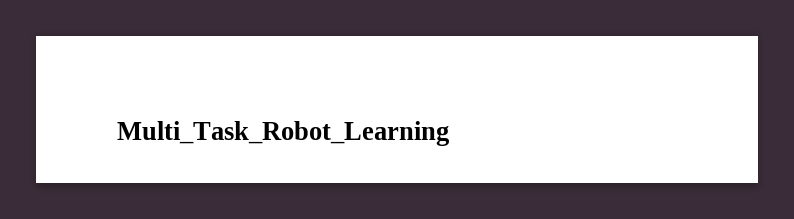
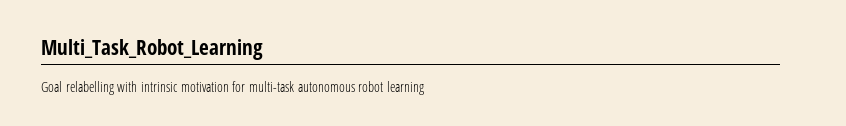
(449, 133) none -> [41,81,424,95] // Goal relabelling with intrinsic motivation for multi-task autonomous robot learning

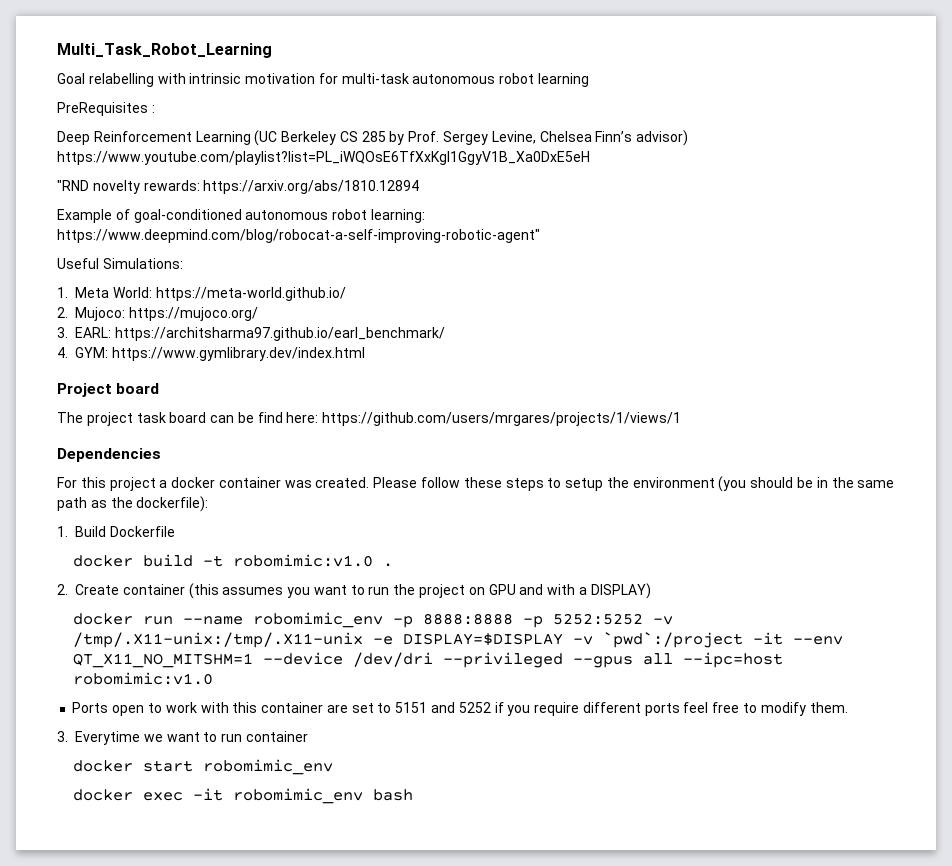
(424, 88) none -> [57,102,155,116] [57,130,689,146] [57,151,590,165] [57,180,420,194] [57,209,425,223] [57,229,540,243] [57,258,183,269] [57,287,346,301] [57,307,258,321] [57,327,445,341] [57,347,365,361] [57,383,160,397] [57,412,682,426] [57,448,161,462] [57,476,895,492] [57,496,209,512] [57,526,175,537] [73,554,394,567] [57,583,651,599] [73,612,674,628] [73,632,844,648] [73,652,784,668] [73,672,214,685] [72,702,848,716] [57,731,308,745] [73,759,334,775] [73,788,414,804] // PreRequisites : // Deep Reinforcement Learning (UC Berkeley CS 285 by Prof. Sergey Levine, Chelsea Finn’s advisor) https://www.youtube.com/playlist?list=PL_iWQOsE6TfXxKgI1GgyV1B_Xa0DxE5eH // "RND novelty rewards: https://arxiv.org/abs/1810.12894 // Example of goal-conditioned autonomous robot learning: https://www.deepmind.com/blog/robocat-a-self-improving-robotic-agent" // Useful Simulations: // 1. Meta World: https://meta-world.github.io/ // 2. Mujoco: https://mujoco.org/ // 3. EARL: https://architsharma97.github.io/earl_benchmark/ // 4. GYM: https://www.gymlibrary.dev/index.html // Project board // The project task board can be find here: https://github.com/users/mrgares/projects/1/views/1 // Dependencies // For this project a docker container was created. Please follow these steps to setup the environment (you should be in the same path as the dockerfile): // 1. Build Dockerfile // docker build -t robomimic:v1.0 . // 2. Create container (this assumes you want to run the project on GPU and with a DISPLAY) // docker run --name robomimic_env -p 8888:8888 -p 5252:5252 -v /tmp/.X11-unix:/tmp/.X11-unix -e DISPLAY=$DISPLAY -v `pwd`:/project -it --env QT_X11_NO_MITSHM=1 --device /dev/dri --privileged --gpus all --ipc=host robomimic:v1.0 // Ports open to work with this container are set to 5151 and 5252 if you require different ports feel free to modify them. // 3. Everytime we want to run container // docker start robomimic_env // docker exec -it robomimic_env bash

